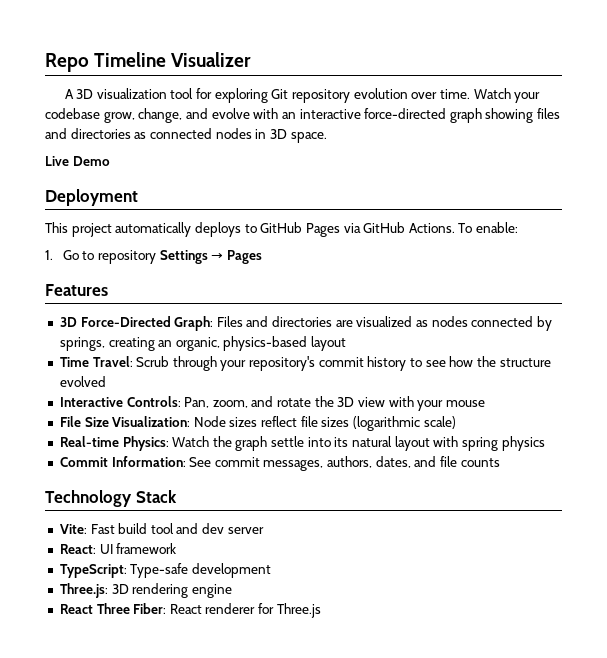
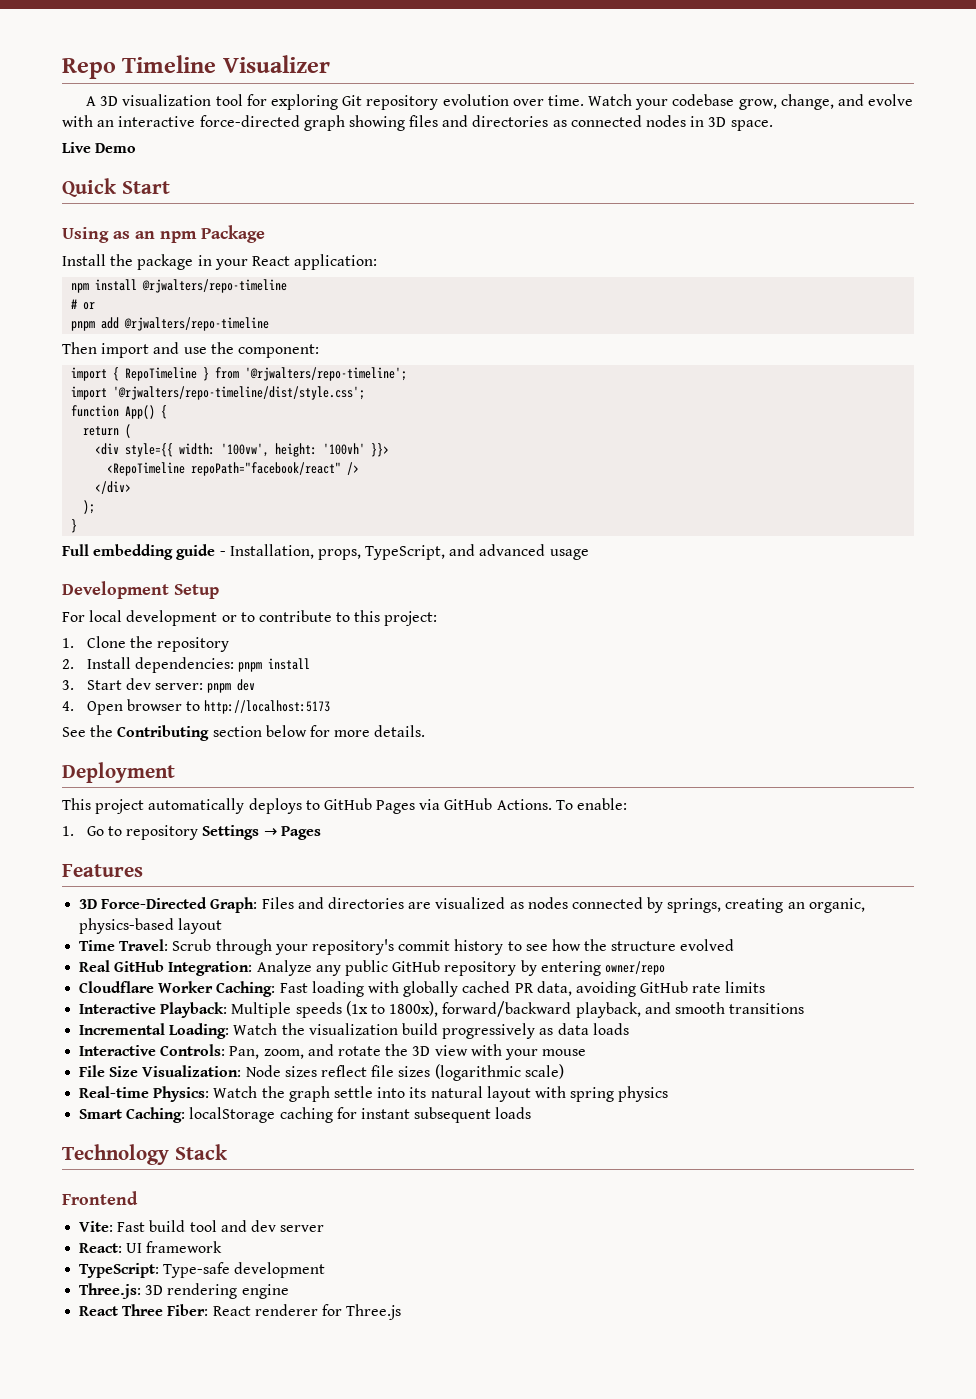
(110, 161) none -> [62,178,170,197] [62,225,265,243] [62,254,378,270] [71,279,288,293] [71,299,96,310] [71,317,270,331] [62,342,319,358] [71,367,408,381] [71,386,366,400] [71,405,168,419] [83,424,132,438] [95,443,390,457] [107,462,360,476] [95,481,132,494] [83,500,96,514] [71,519,78,533] [62,544,589,560] [62,581,219,599] [62,610,438,626] [62,636,230,652] [62,657,311,673] [62,678,256,693] [62,699,331,715] [62,725,426,741] // Quick Start // Using as an npm Package // Install the package in your React application: // npm install @rjwalters/repo-timeline // # or // pnpm add @rjwalters/repo-timeline // Then import and use the component: // import { RepoTimeline } from '@rjwalters/repo-timeline'; // import '@rjwalters/repo-timeline/dist/style.css'; // function App() { // return ( // <div style={{ width: '100vw', height: '100vh' }}> // <RepoTimeline repoPath="facebook/react" /> // </div> // ); // } // Full embedding guide - Installation, props, TypeScript, and advanced usage // Development Setup // For local development or to contribute to this project: // 1. Clone the repository // 2. Install dependencies: pnpm install // 3. Start dev server: pnpm dev // 4. Open browser to http://localhost:5173 // See the Contributing section below for more details.
(106, 381) none -> [79,960,665,976] [79,981,766,997] [79,1001,805,1018] [79,1023,629,1039] // Real GitHub Integration: Analyze any public GitHub repository by entering owner/repo // Cloudflare Worker Caching: Fast loading with globally cached PR data, avoiding GitHub rate limits // Interactive Playback: Multiple speeds (1x to 1800x), forward/backward playback, and smooth transitions // Incremental Loading: Watch the visualization build progressively as data loads
[59,456,500,471] Commit Information: See commit messages, authors, dates, and file counts -> [79,1107,532,1123] Smart Caching: localStorage caching for instant subsequent loads
(177, 496) none -> [62,1191,138,1205] // Frontend

